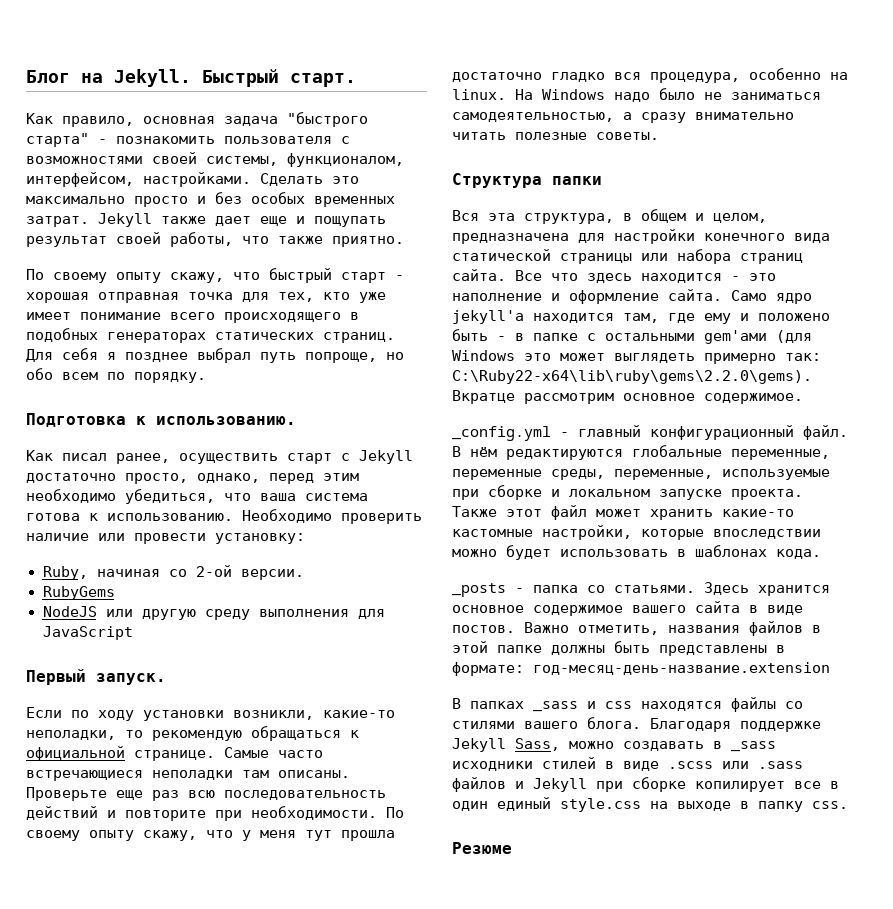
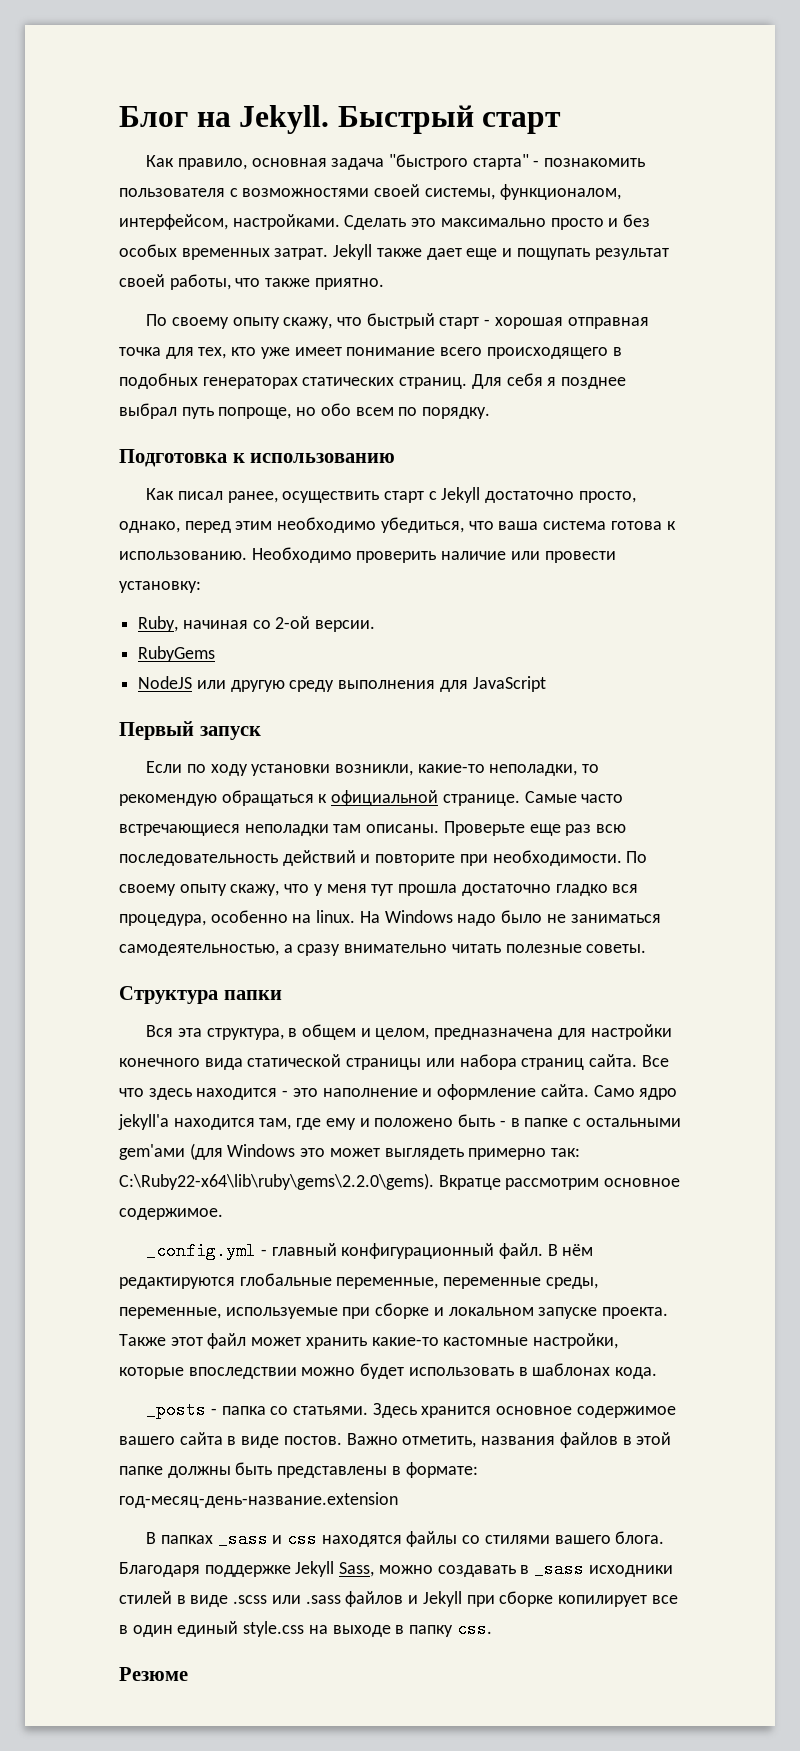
[290,73,356,87] старт. -> [482,112,562,134] старт
[156,415,296,425] использованию. -> [250,453,396,463] использованию
[96,673,166,685] запуск. -> [199,726,261,740] запуск

